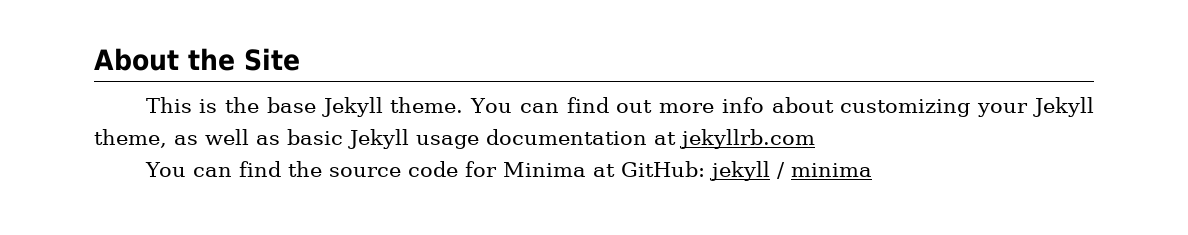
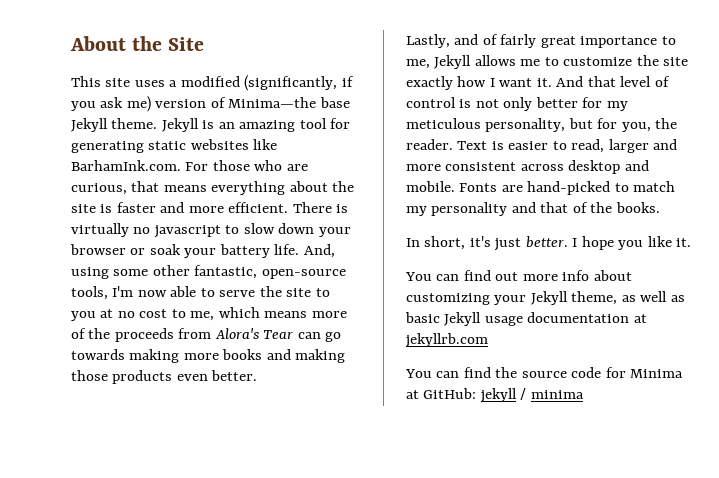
[199,97,464,117] is the base Jekyll theme. -> [105,75,354,91] [71,96,350,112] [71,118,351,132] [71,139,278,153] [71,160,308,171] [71,181,355,195] [71,202,349,213] [71,223,351,238] [70,244,335,258] [71,265,346,279] [71,286,330,300] [71,307,347,321] [71,328,342,342] [71,349,346,363] [71,370,258,384] [406,34,676,48] [406,55,689,69] [406,76,670,90] [406,97,628,111] [406,118,678,132] [406,139,678,153] [406,160,649,174] [406,181,676,195] [406,202,660,216] [406,236,692,251] site uses a modified (significantly, if you ask me) version of Minima—the base Jekyll theme. Jekyll is an amazing tool for generating static websites like BarhamInk.com. For those who are curious, that means everything about the site is faster and more efficient. There is virtually no javascript to slow down your browser or soak your battery life. And, using some other fantastic, open-source tools, I'm now able to serve the site to you at no cost to me, which means more of the proceeds from Alora's Tear can go towards making more books and making those products even better. // Lastly, and of fairly great importance to me, Jekyll allows me to customize the site exactly how I want it. And that level of control is not only better for my meticulous personality, but for you, the reader. Text is easier to read, larger and more consistent across desktop and mobile. Fonts are hand-picked to match my personality and that of the books. // In short, it's just better. I hope you like it. //

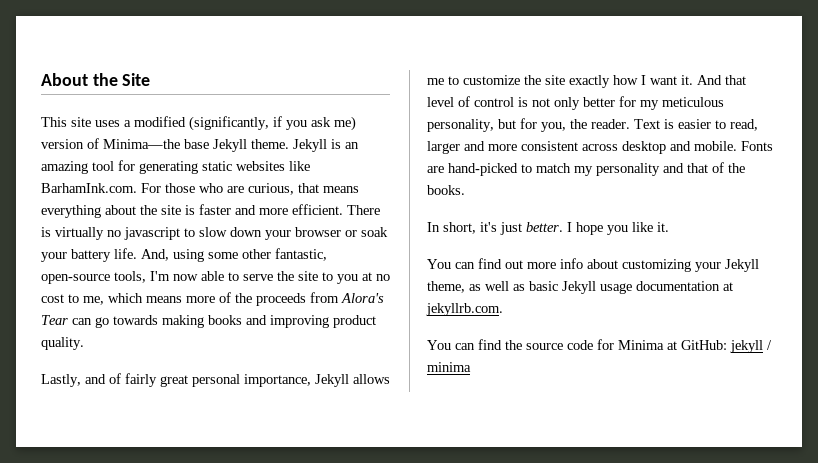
[183,353,219,360] more -> (204, 321) none
[295,349,346,363] [71,370,258,384] making those products even better. -> [270,315,376,328] [41,337,84,350] improving product quality.
[580,36,676,48] [406,59,430,69] importance to me, -> [192,374,311,387] personal importance,
[405,333,488,348] jekyllrb.com -> [426,303,503,316] jekyllrb.com.

